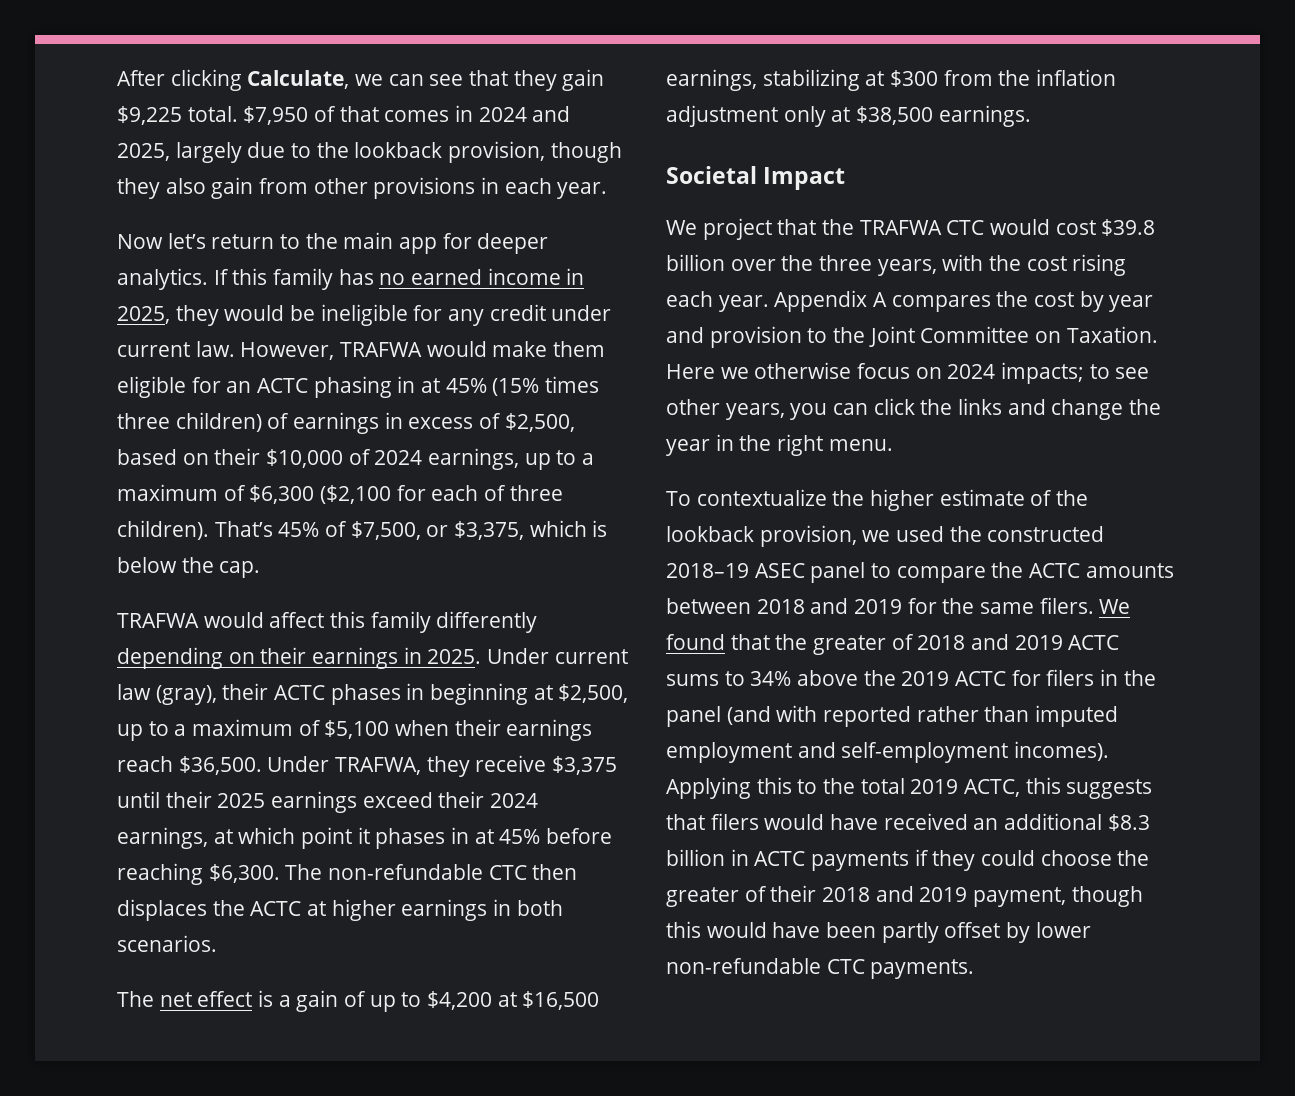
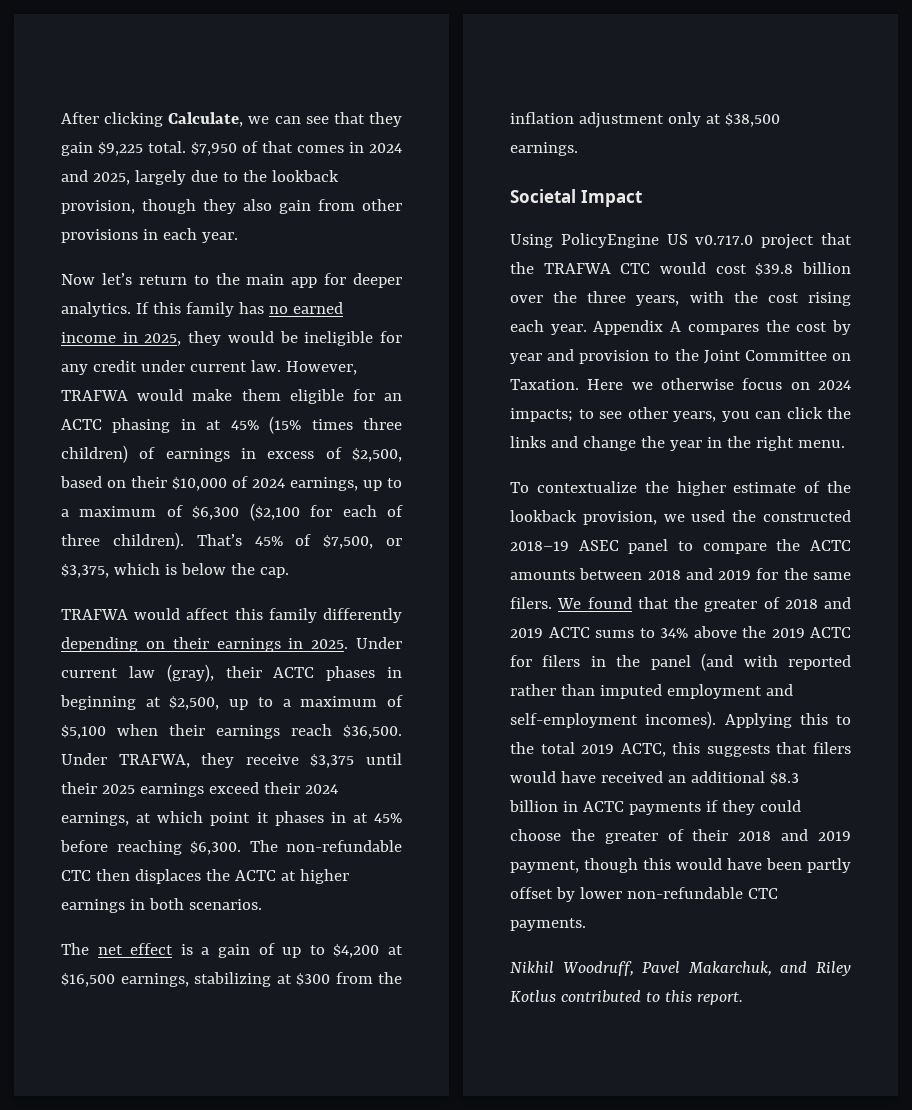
[666,220,697,235] We -> [510,233,754,248] Using PolicyEngine US v0.717.0
(975, 969) none -> [510,961,851,976] [510,990,743,1005] // Nikhil Woodruff, Pavel Makarchuk, and Riley Kotlus contributed to this report.

